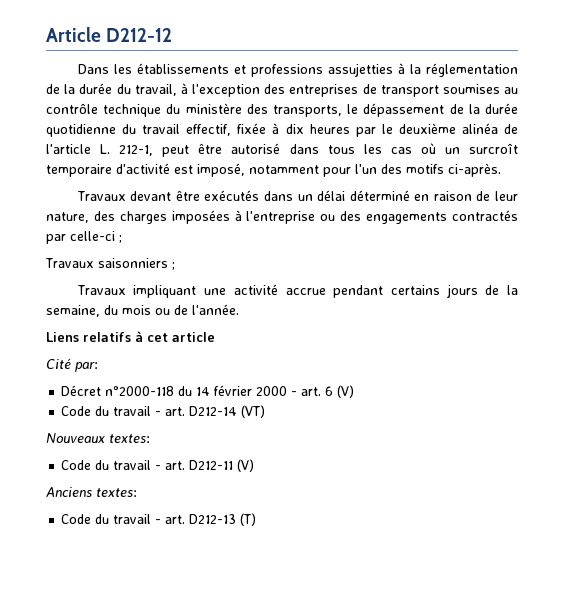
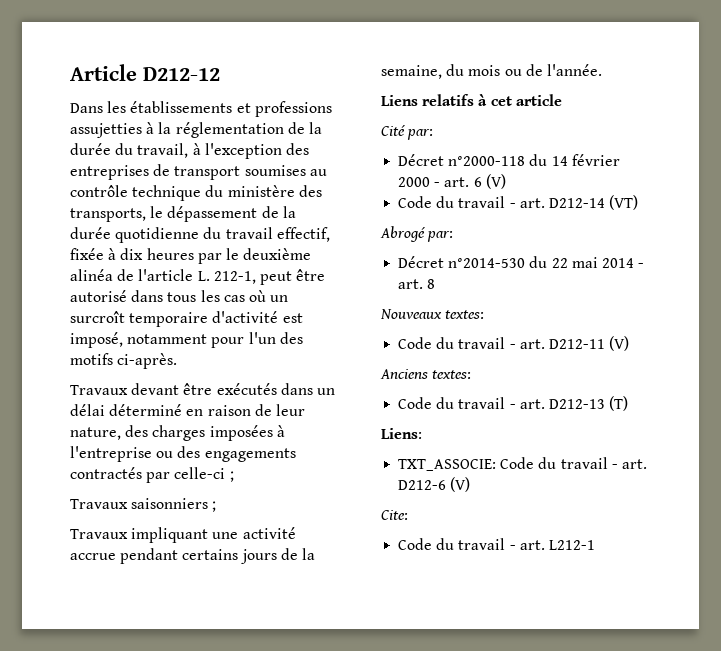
(266, 411) none -> [380,226,454,242] [398,256,645,268] [398,279,436,289] // Abrogé par: // Décret n°2014-530 du 22 mai 2014 - art. 8
(257, 519) none -> [381,428,422,439] [398,457,647,471] [398,477,471,492] [381,510,408,520] [398,538,595,550] // Liens: // TXT_ASSOCIE: Code du travail - art. D212-6 (V) // Cite: // Code du travail - art. L212-1

